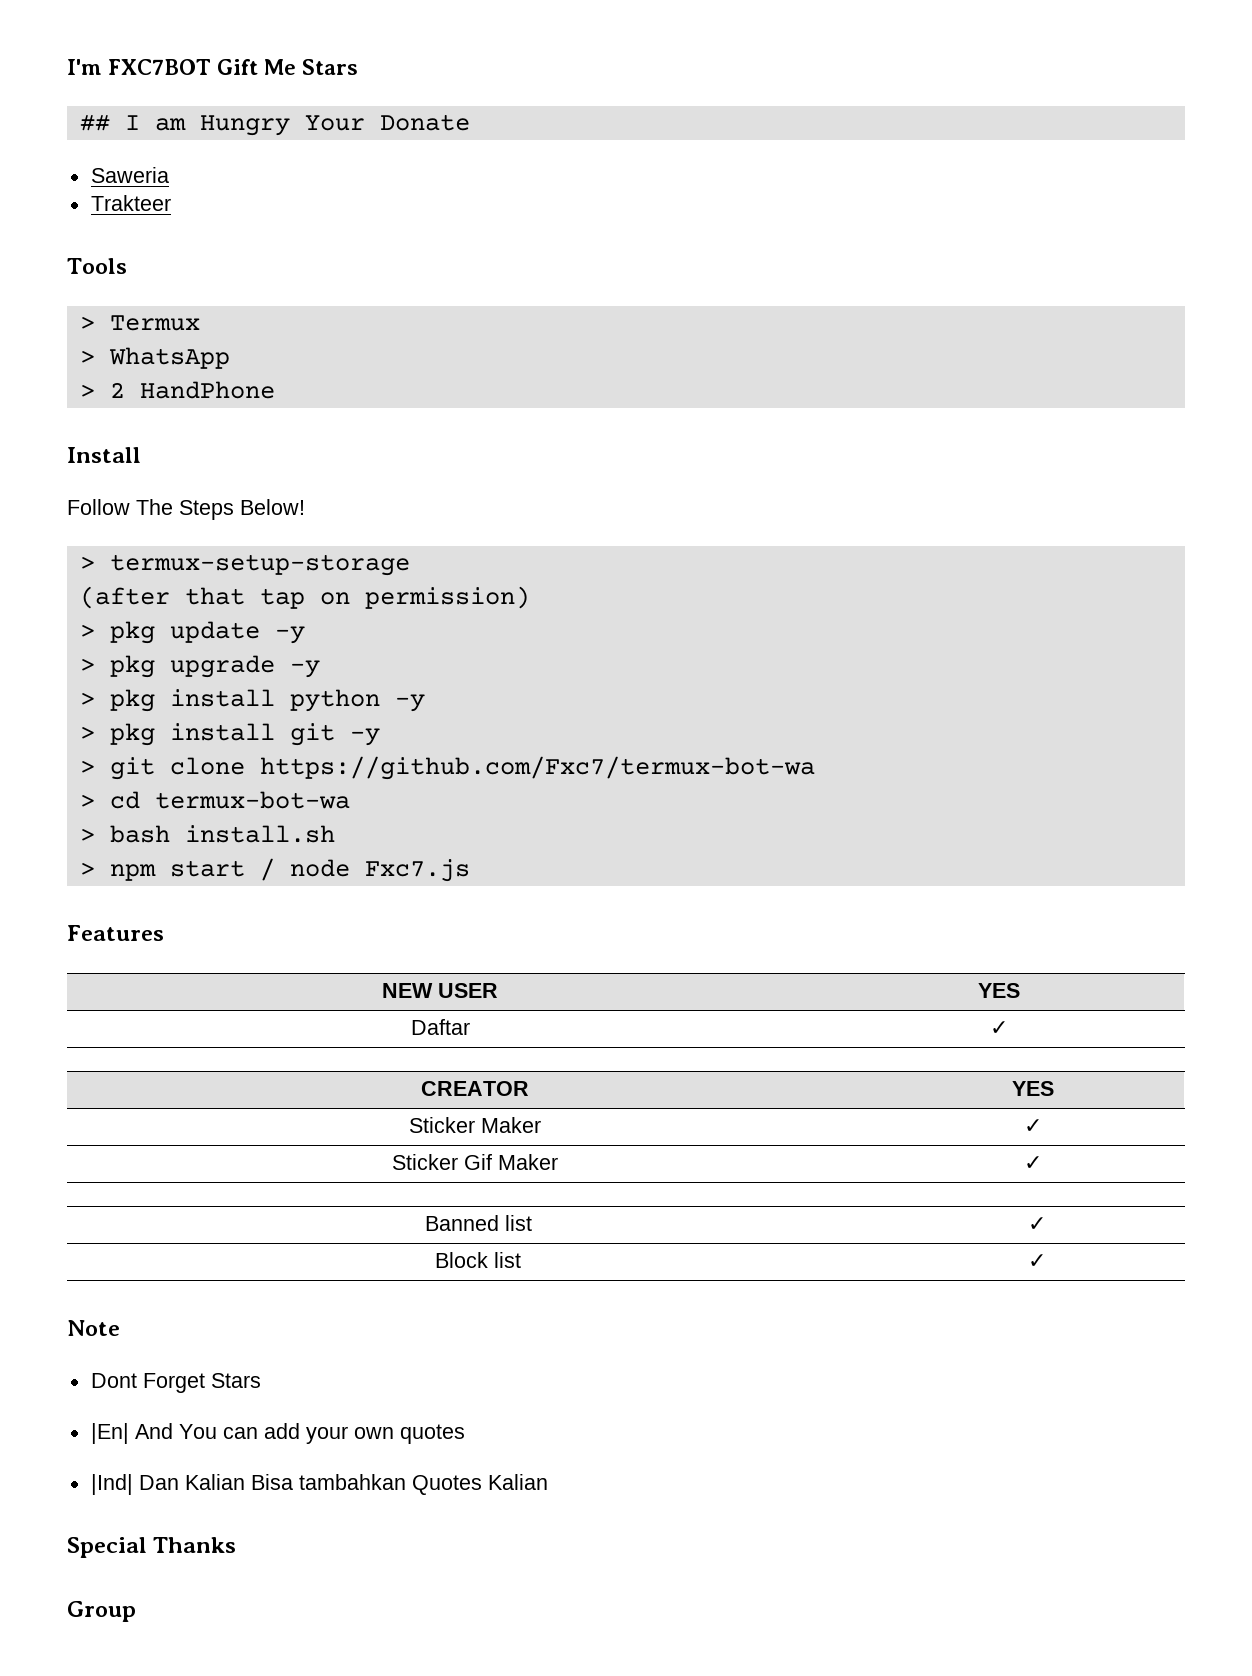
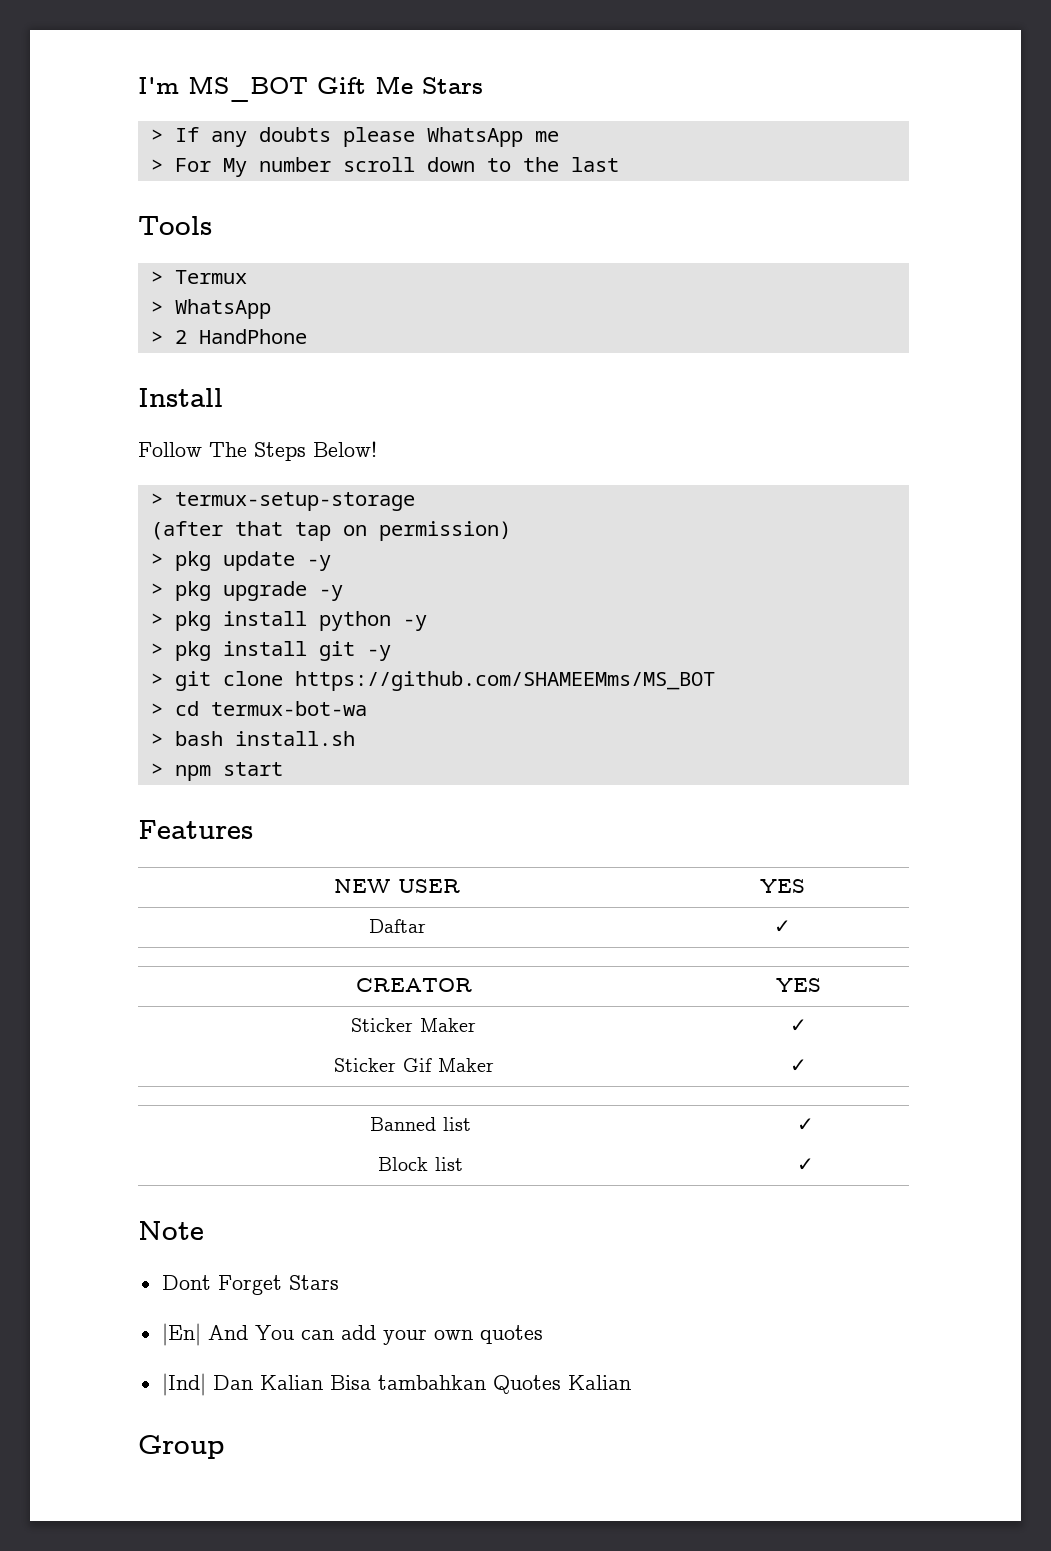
[108,59,212,75] FXC7BOT -> [188,76,308,102] MS_BOT
[79,114,470,136] [90,167,169,183] [90,195,171,211] ## I am Hungry Your Donate // Saweria // Trakteer -> [150,127,559,147] [150,157,619,177] > If any doubts please WhatsApp me // > For My number scroll down to the last
[259,756,815,780] https://github.com/Fxc7/termux-bot-wa -> [294,671,715,691] https://github.com/SHAMEEMms/MS_BOT
[259,858,470,882] / node Fxc7.js -> (283, 769) none
[67,1537,237,1558] // Special Thanks -> (631, 1382) none

